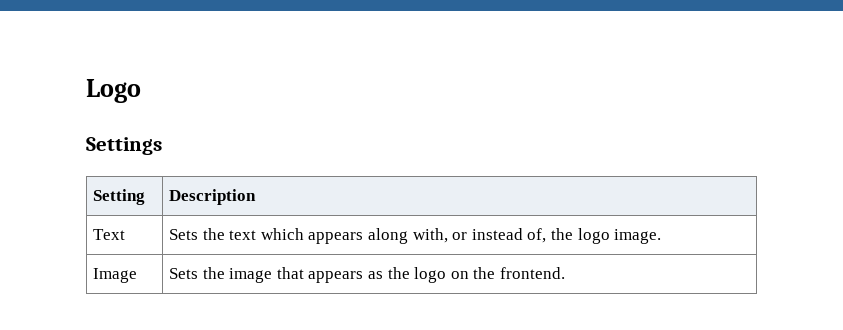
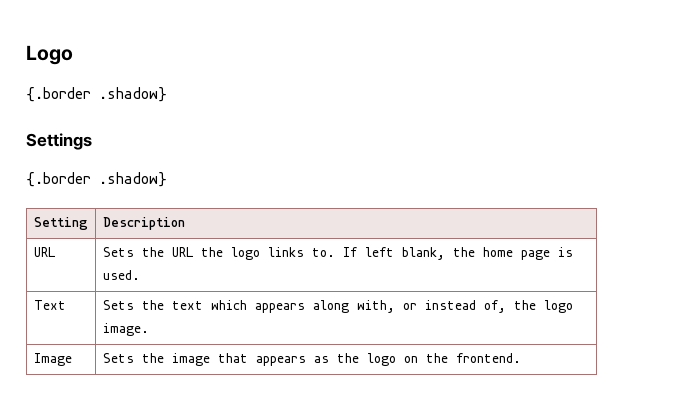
(141, 91) none -> [26,87,167,102] // {.border .shadow}
(162, 146) none -> [26,172,167,187] // {.border .shadow}
(257, 197) none -> [33,247,56,257] [102,247,573,260] [102,270,140,280] // URL | Sets the URL the logo links to. If left blank, the home page is used.

